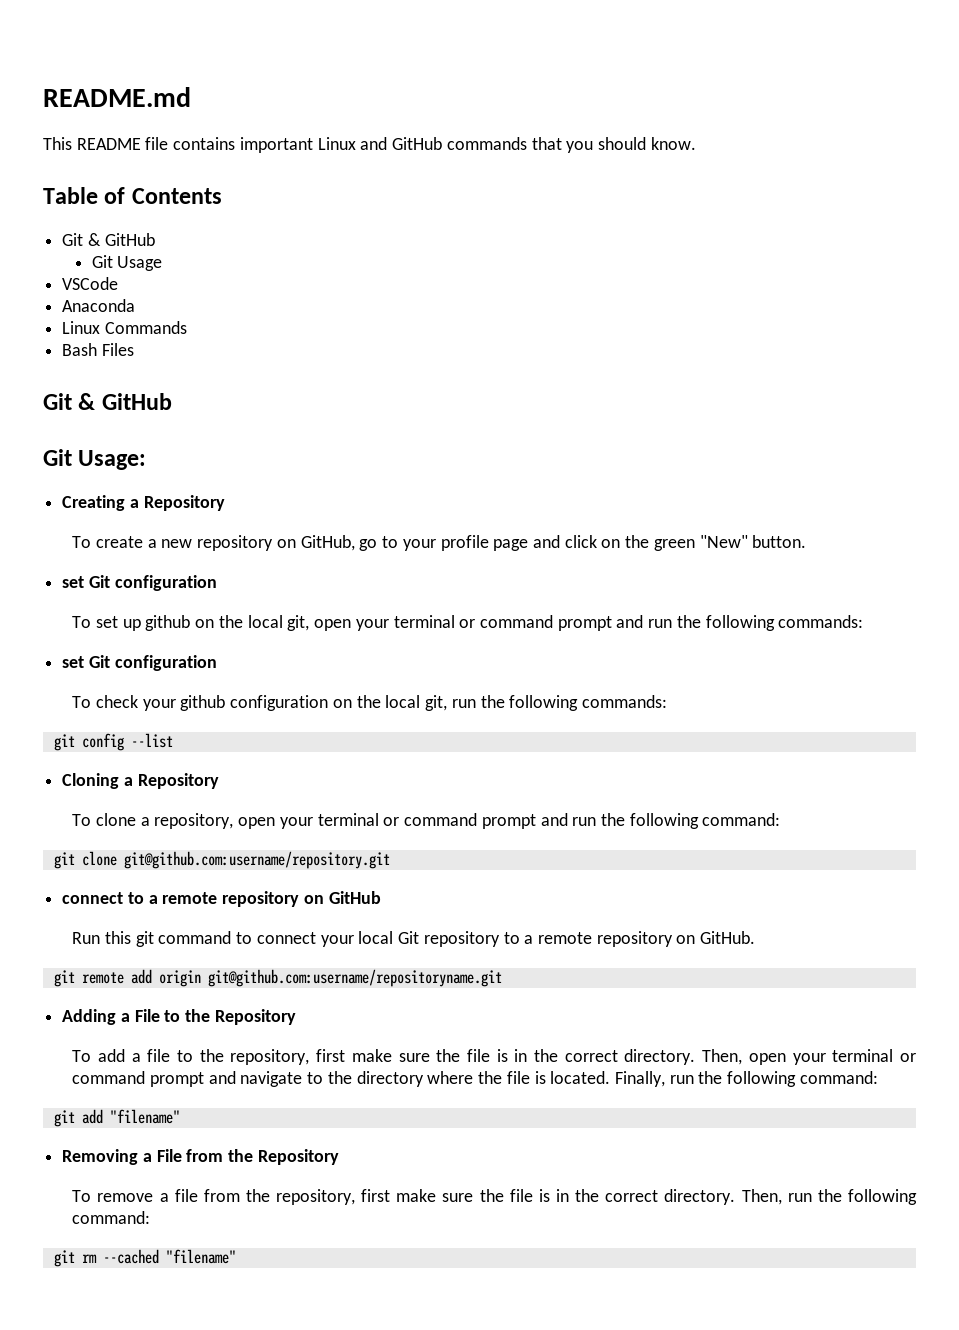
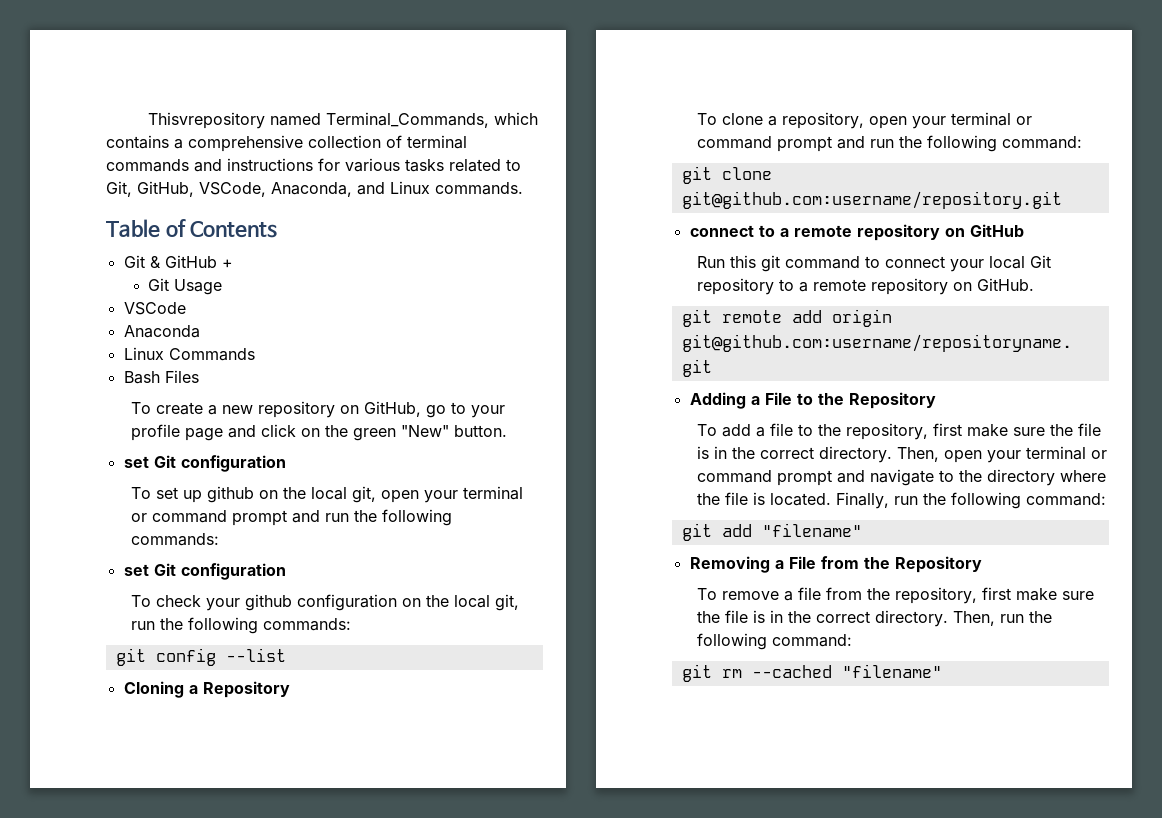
[43,87,191,107] [43,137,696,153] README.md // This README file contains important Linux and GitHub commands that you should know. -> [147,112,538,129] [106,135,467,152] [106,158,521,172] [106,181,523,197] Thisvrepository named Terminal_Commands, which contains a comprehensive collection of terminal commands and instructions for various tasks related to Git, GitHub, VSCode, Anaconda, and Linux commands.
(155, 239) none -> [221,259,233,268] +
[43,393,172,410] [43,449,147,470] [62,495,225,511] // Git & GitHub // Git Usage: // Creating a Repository -> (199, 376) none

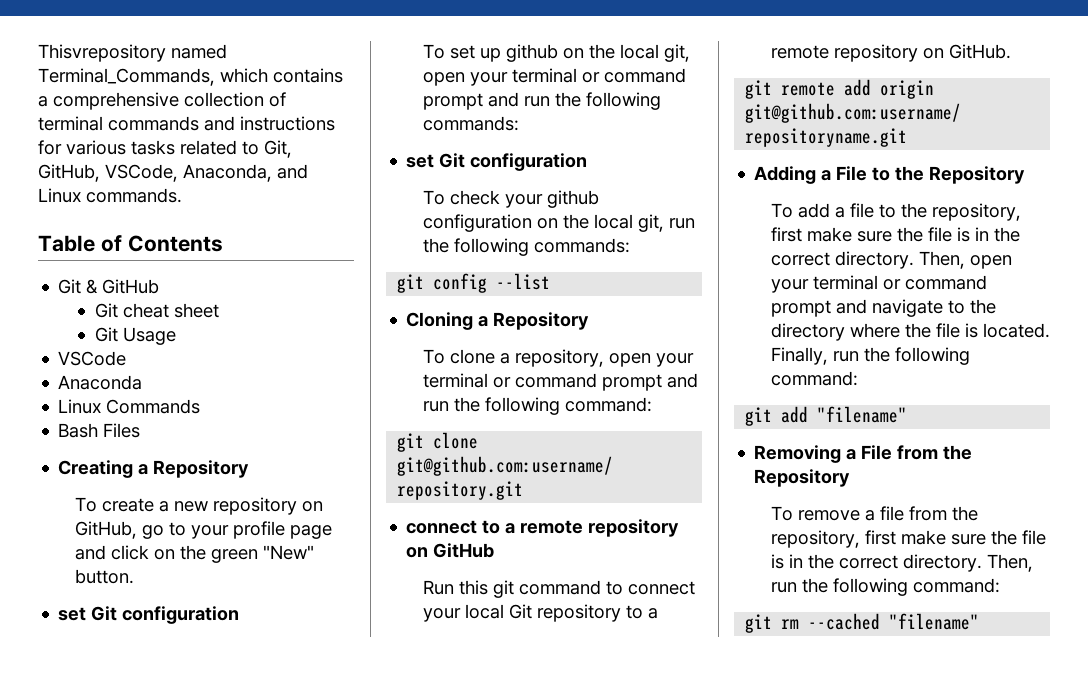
[221,259,233,268] + -> [94,303,219,318] // Git cheat sheet
(199, 376) none -> [58,460,250,478] // Creating a Repository

